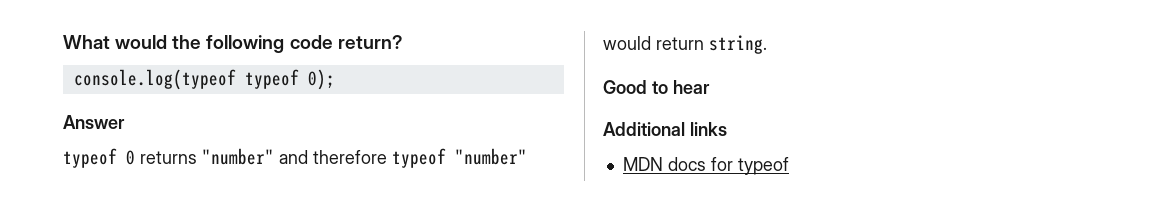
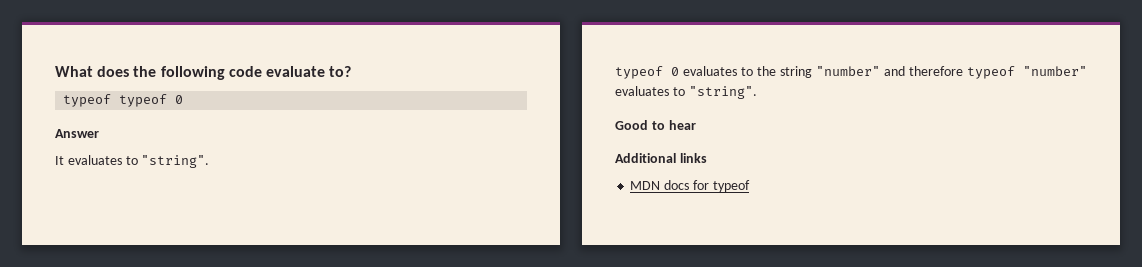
[115,35,168,49] would -> [97,66,130,77] does
[337,35,403,49] [73,69,335,90] [63,115,125,129] [63,148,197,168] return? // console.log(typeof typeof 0); // Answer // typeof 0 returns -> [265,66,352,77] [63,94,184,107] [55,129,99,138] [55,155,210,168] [615,66,812,79] evaluate to? // typeof typeof 0 // Answer // It evaluates to "string". // typeof 0 evaluates to the string
[603,35,767,54] would return string. -> [615,86,757,99] evaluates to "string".

